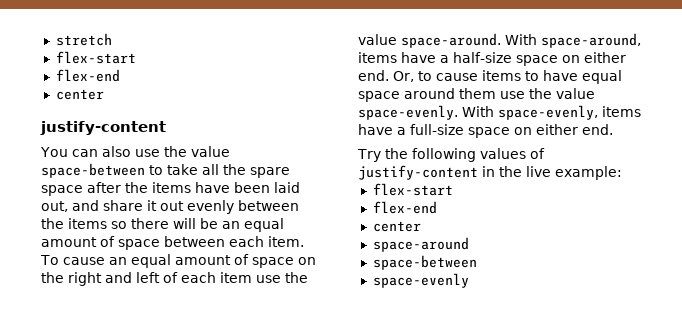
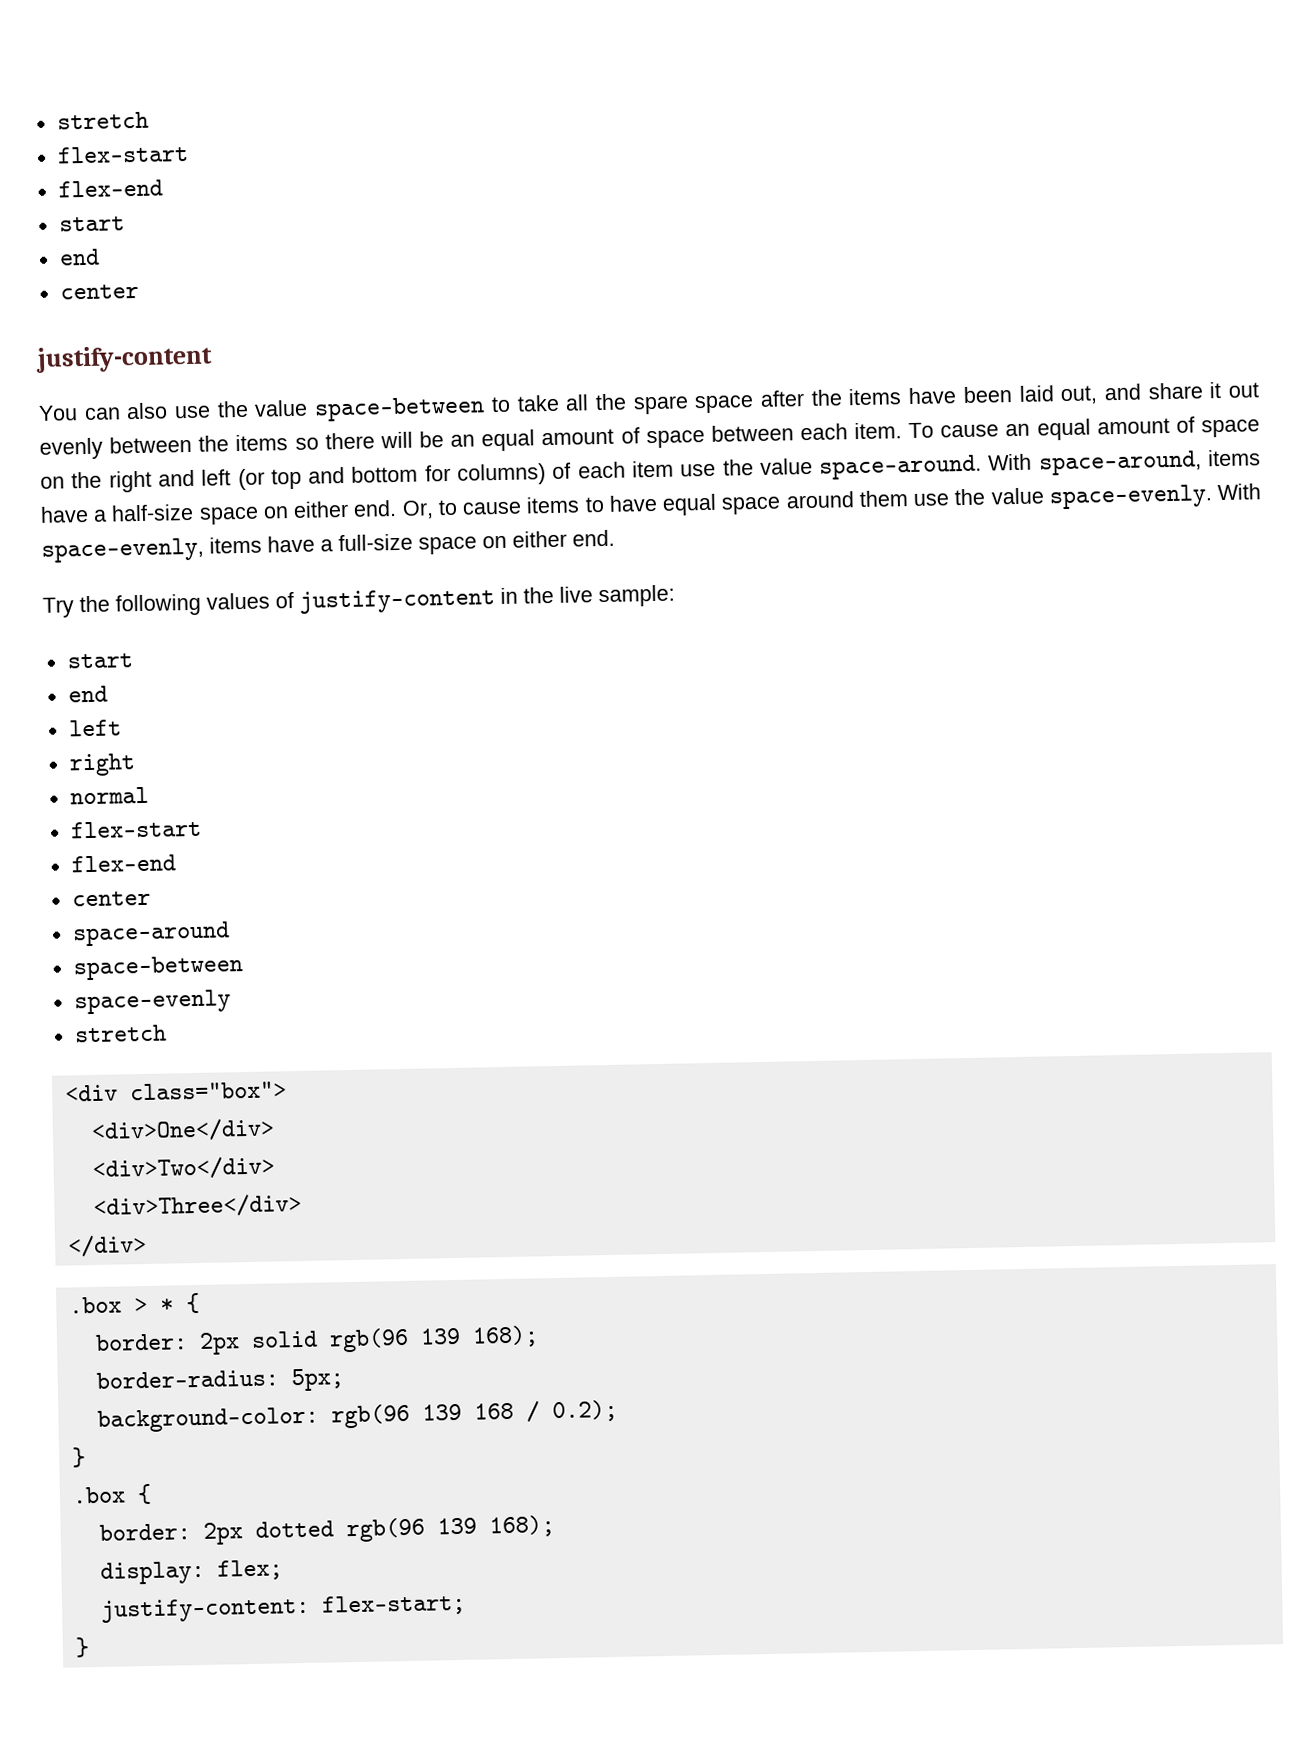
(120, 75) none -> [58,216,125,232] [58,248,100,266] // start // end
(160, 277) none -> [237,463,546,491] (or top and bottom for columns)
[555,166,622,180] example: -> [598,584,675,608] [66,653,133,669] [67,685,108,703] [67,719,122,737] [68,753,136,777] [69,786,149,805] sample: // start // end // left // right // normal
(469, 280) none -> [73,1024,167,1043] [64,1081,287,1102] [90,1117,275,1144] [91,1155,275,1182] [92,1192,302,1220] [66,1233,147,1258] [68,1292,200,1314] [94,1325,539,1355] [95,1368,345,1392] [96,1399,618,1433] [71,1447,86,1468] [71,1483,152,1505] [98,1515,555,1545] [99,1559,283,1585] [100,1593,466,1623] [74,1637,90,1658] // stretch // <div class="box"> // <div>One</div> // <div>Two</div> // <div>Three</div> // </div> // .box > * { // border: 2px solid rgb(96 139 168); // border-radius: 5px; // background-color: rgb(96 139 168 / 0.2); // } // .box { // border: 2px dotted rgb(96 139 168); // display: flex; // justify-content: flex-start; // }

